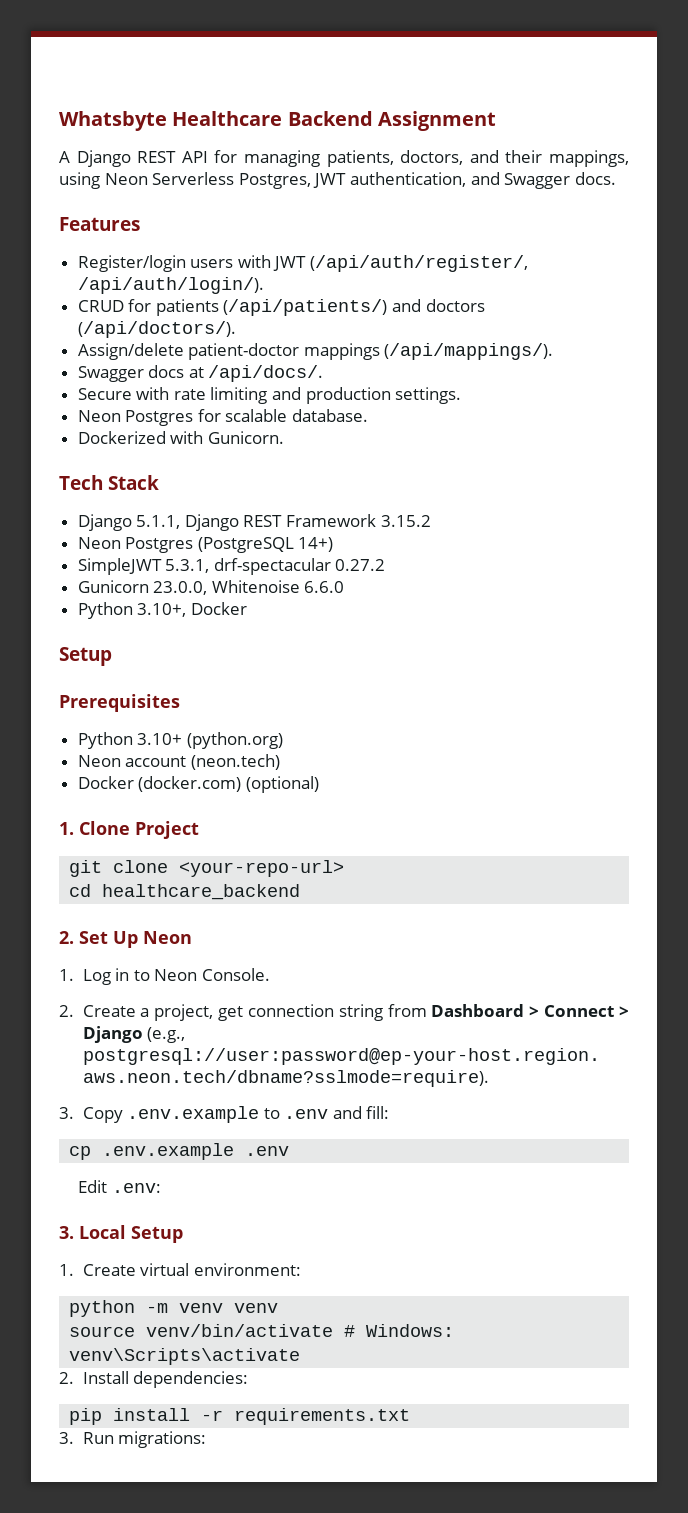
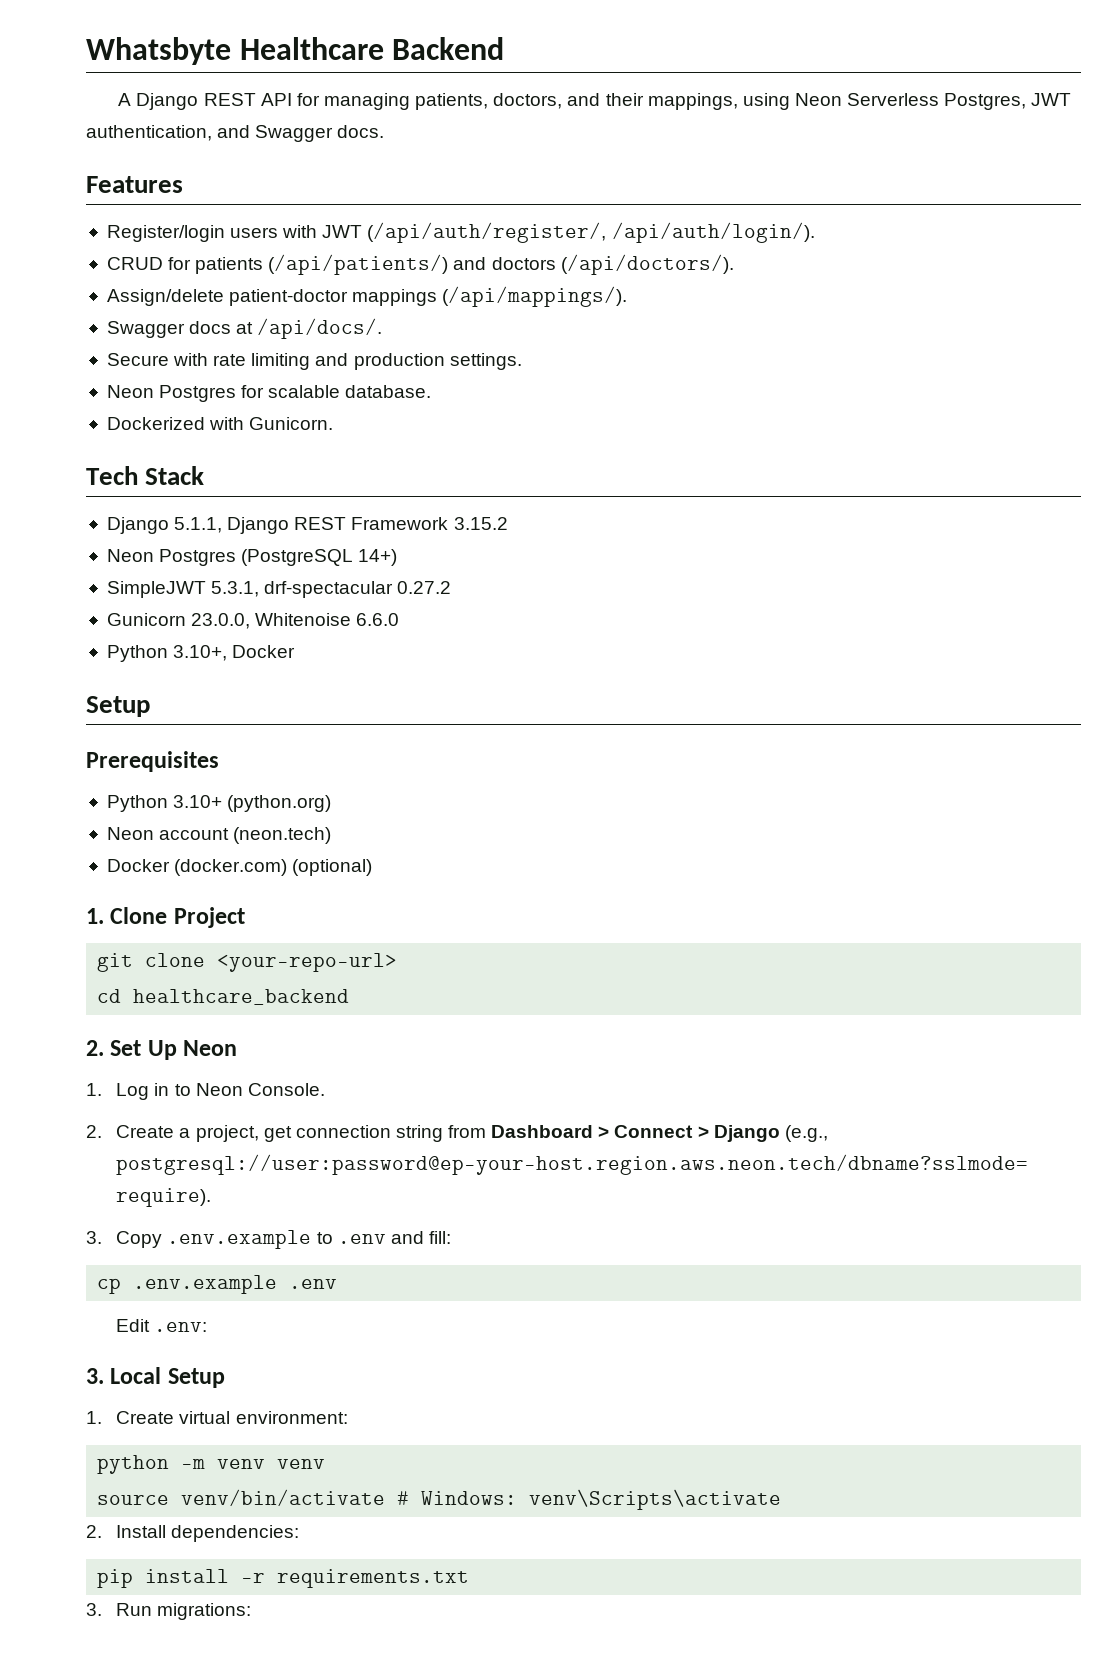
[377,111,496,131] Assignment -> (505, 48) none

